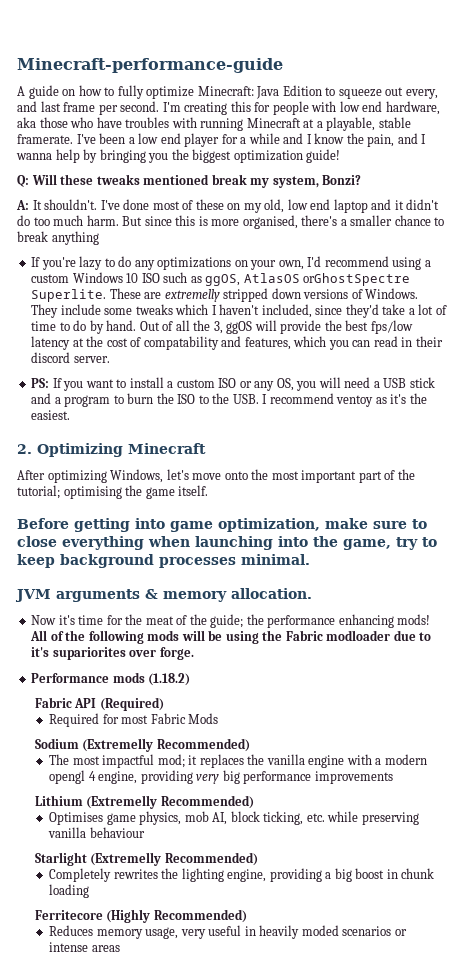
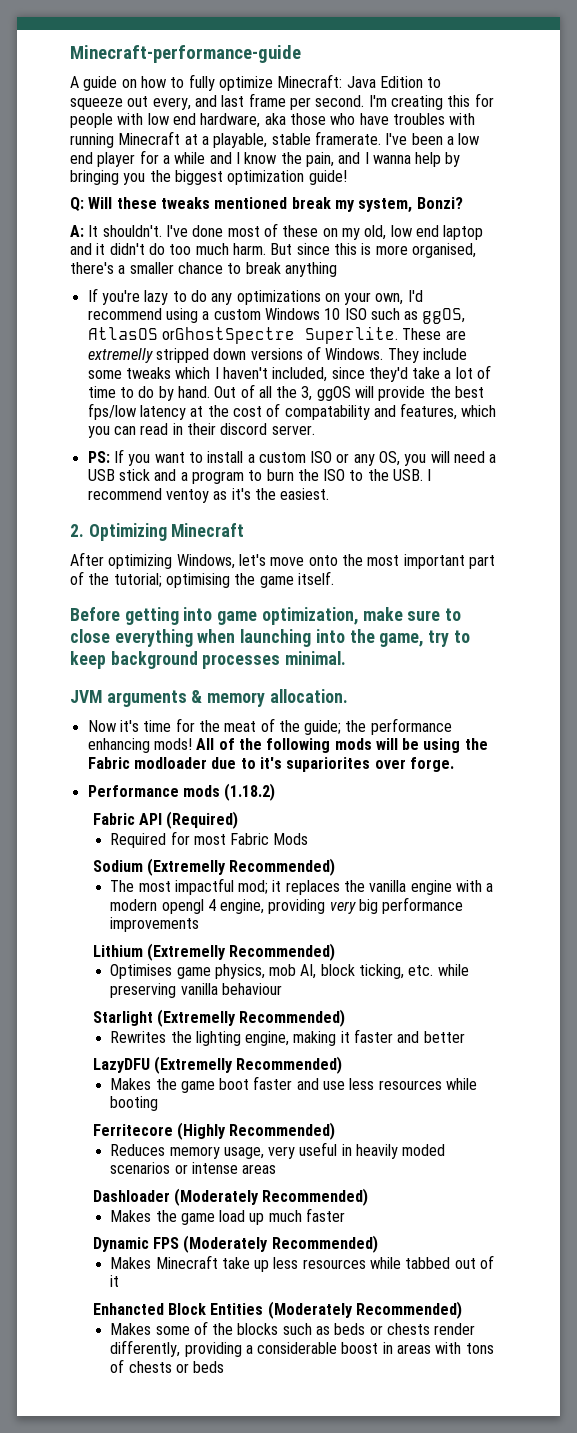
[49,868,158,882] Completely rewrites -> [110,1031,167,1043] Rewrites
[269,868,435,882] [49,884,90,898] providing a big boost in chunk loading -> [293,1029,465,1046] [92,1056,343,1074] [110,1076,478,1093] [110,1096,159,1111] making it faster and better // LazyDFU (Extremelly Recommended) // Makes the game boot faster and use less resources while booting
(120, 948) none -> [92,1188,369,1206] [110,1208,346,1225] [92,1235,378,1253] [110,1255,495,1272] [110,1275,120,1287] [92,1301,462,1319] [110,1321,476,1335] [110,1340,494,1357] [110,1359,225,1373] // Dashloader (Moderately Recommended) // Makes the game load up much faster // Dynamic FPS (Moderately Recommended) // Makes Minecraft take up less resources while tabbed out of it // Enhancted Block Entities (Moderately Recommended) // Makes some of the blocks such as beds or chests render differently, providing a considerable boost in areas with tons of chests or beds

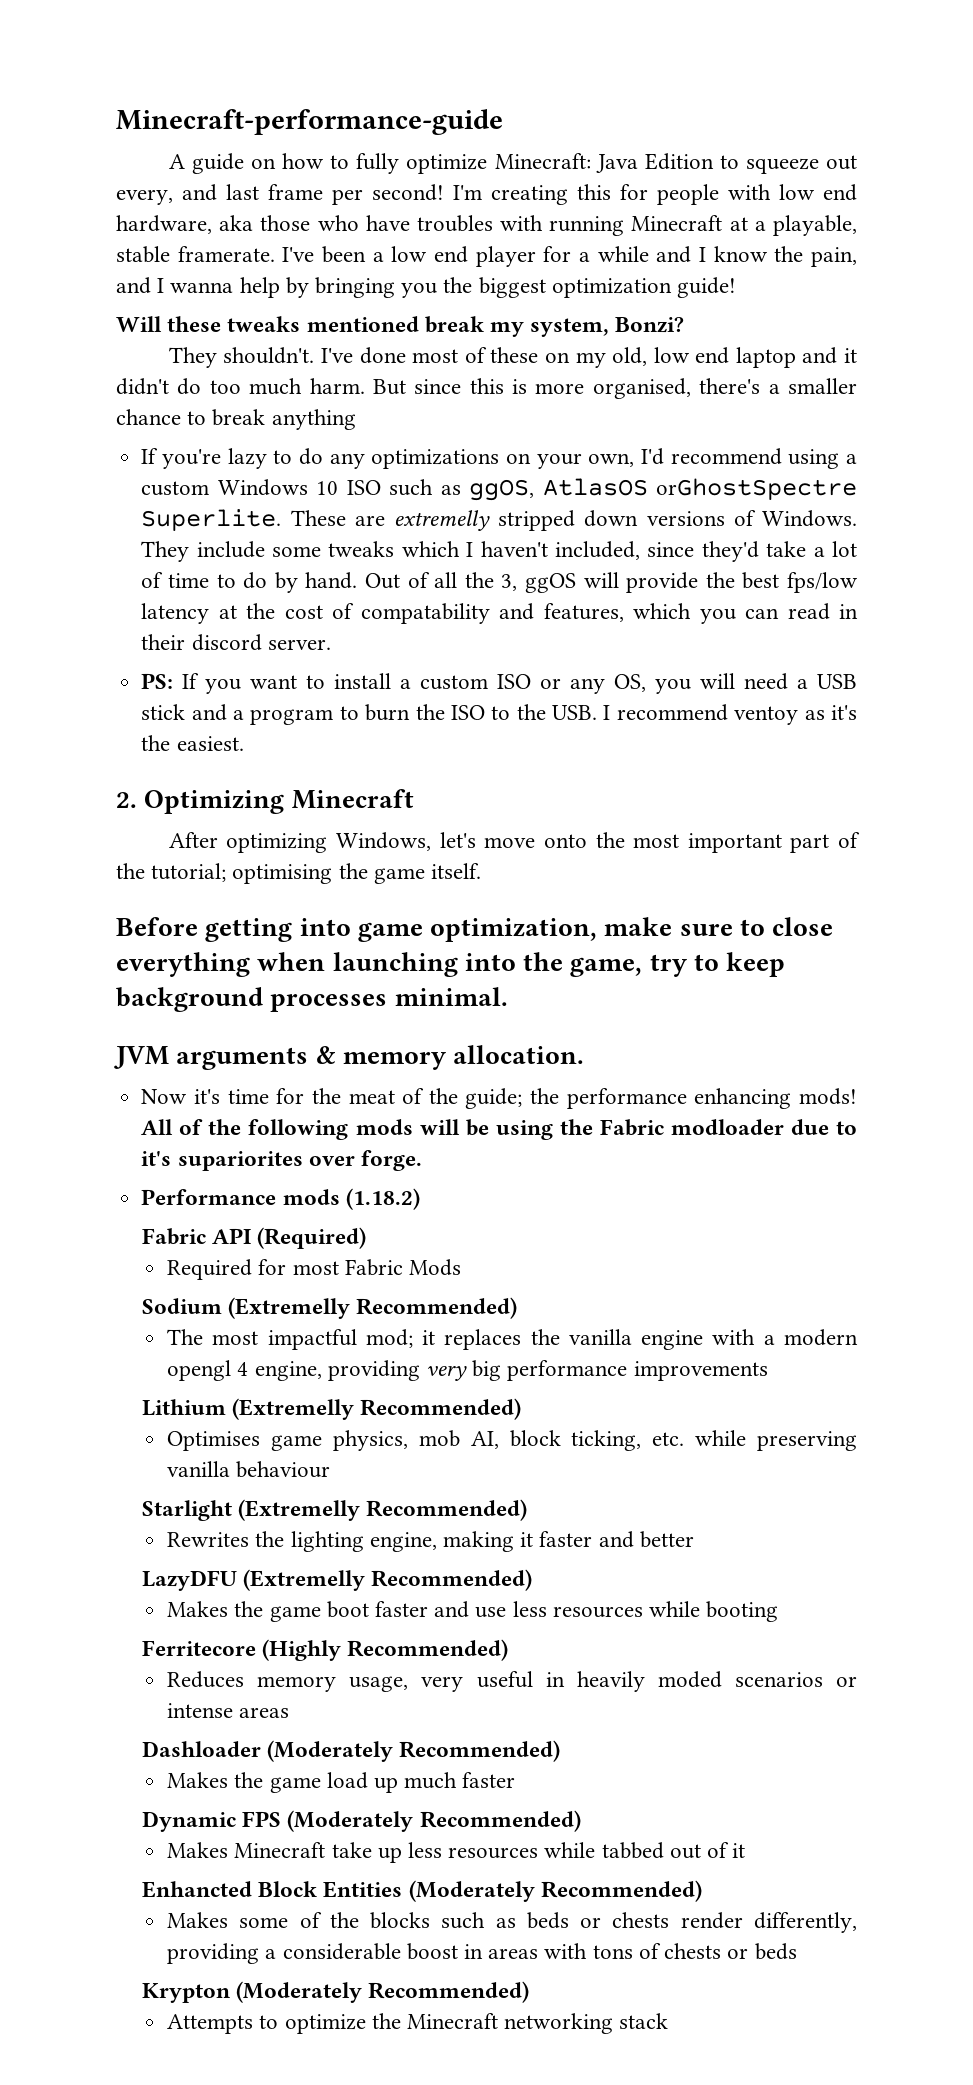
[315,95,365,107] second. -> [372,184,444,201] second!
[70,197,84,211] Q: -> (737, 287) none
[70,225,99,237] A: It -> [168,347,217,368] They
(225, 1367) none -> [141,1981,530,2003] [167,2013,669,2034] // Krypton (Moderately Recommended) // Attempts to optimize the Minecraft networking stack

